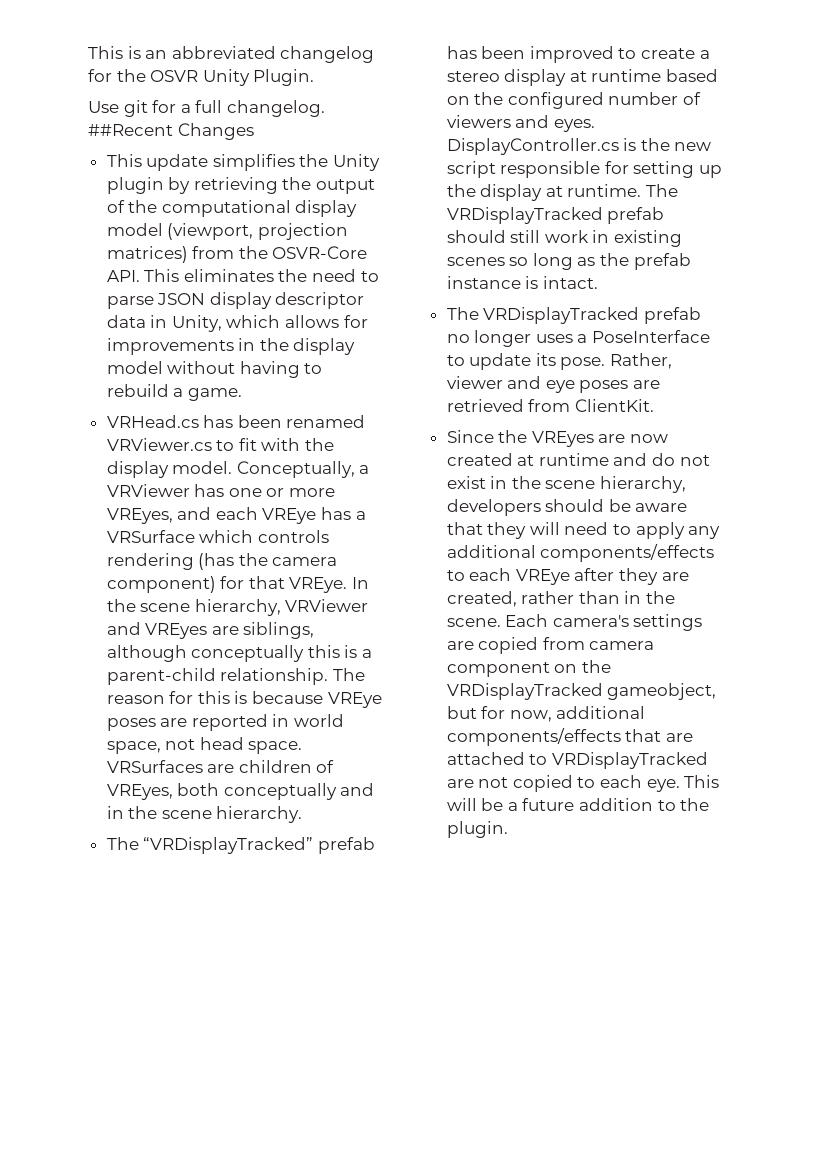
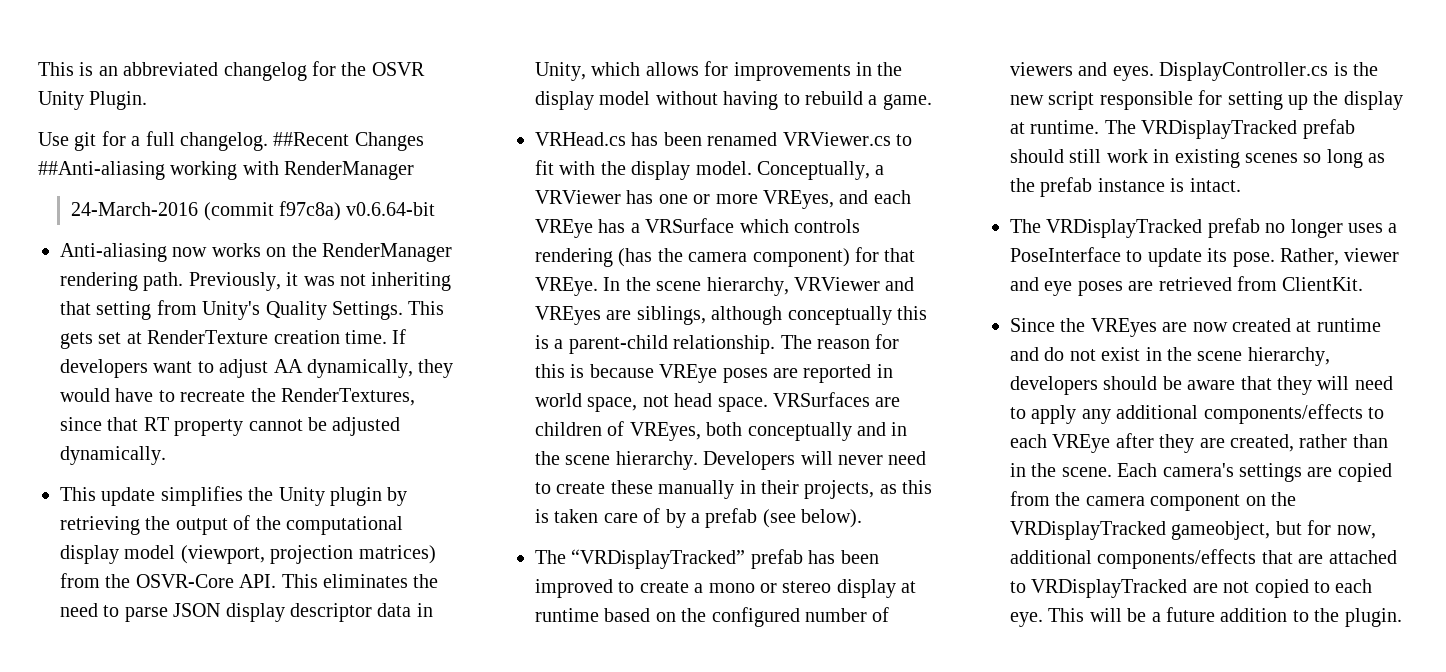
(254, 131) none -> [38,161,415,180] [71,201,436,221] [60,243,452,262] [60,272,452,291] [60,300,445,320] [60,329,407,349] [60,359,454,378] [60,388,415,406] [60,417,401,436] [60,446,166,465] ##Anti-aliasing working with RenderManager // 24-March-2016 (commit f97c8a) v0.6.64-bit // Anti-aliasing now works on the RenderManager rendering path. Previously, it was not inheriting that setting from Unity's Quality Settings. This gets set at RenderTexture creation time. If developers want to adjust AA dynamically, they would have to recreate the RenderTextures, since that RT property cannot be adjusted dynamically.
(303, 814) none -> [703,451,927,470] [535,480,933,499] [535,508,863,528] Developers will never need to create these manually in their projects, as this is taken care of by a prefab (see below).
(710, 54) none -> [708,583,777,593] mono or
(585, 643) none -> [1055,492,1081,506] the

